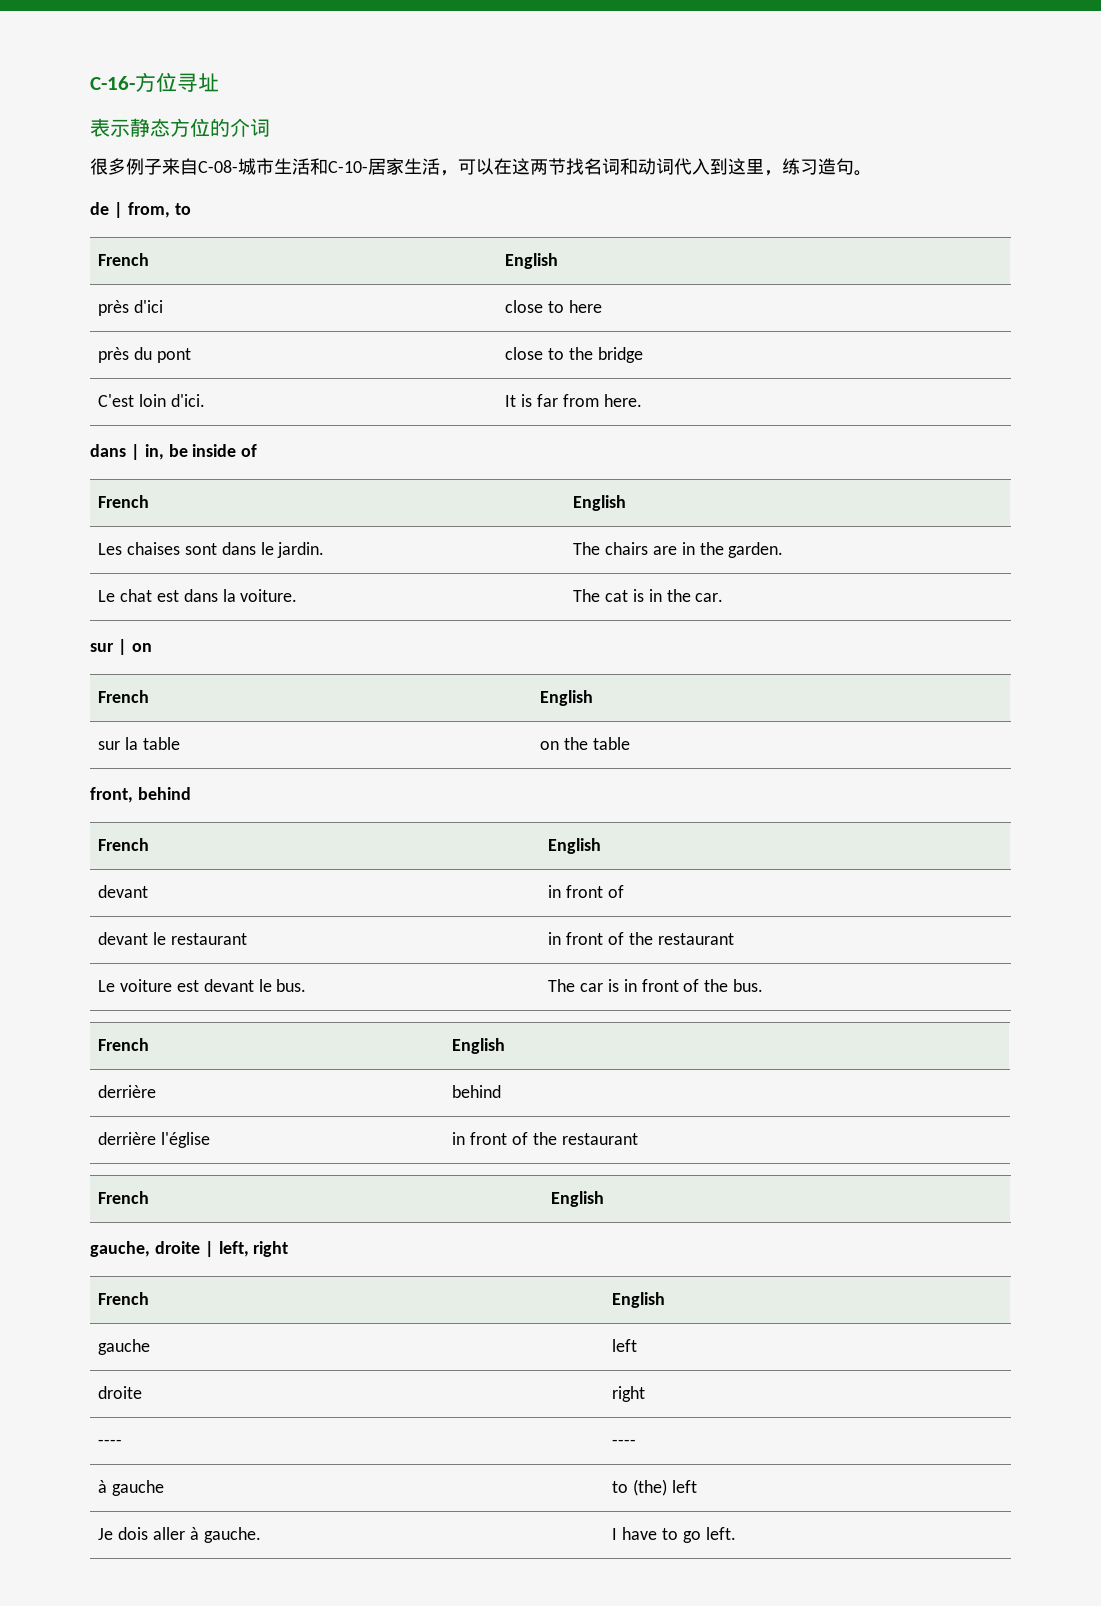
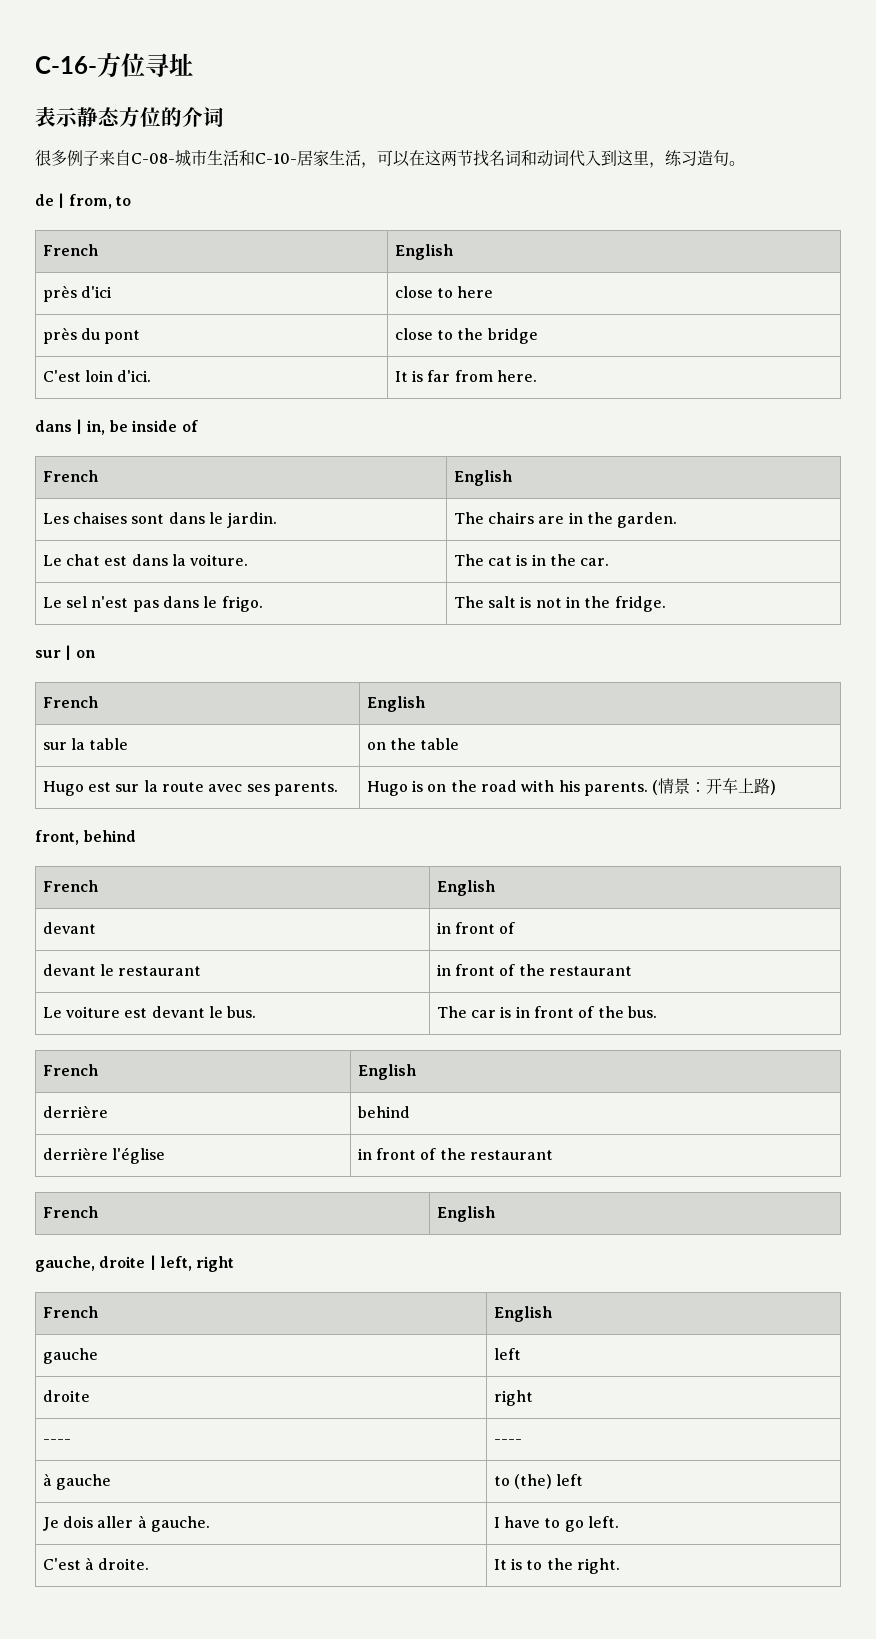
(724, 597) none -> [42,596,263,612] [453,596,666,612] // Le sel n'est pas dans le frigo. | The salt is not in the fridge.
(630, 743) none -> [42,780,339,796] [366,778,777,796] // Hugo est sur la route avec ses parents. | Hugo is on the road with his parents. (情景：开车上路)
(736, 1533) none -> [42,1557,150,1570] [493,1558,621,1574] // C'est à droite. | It is to the right.

